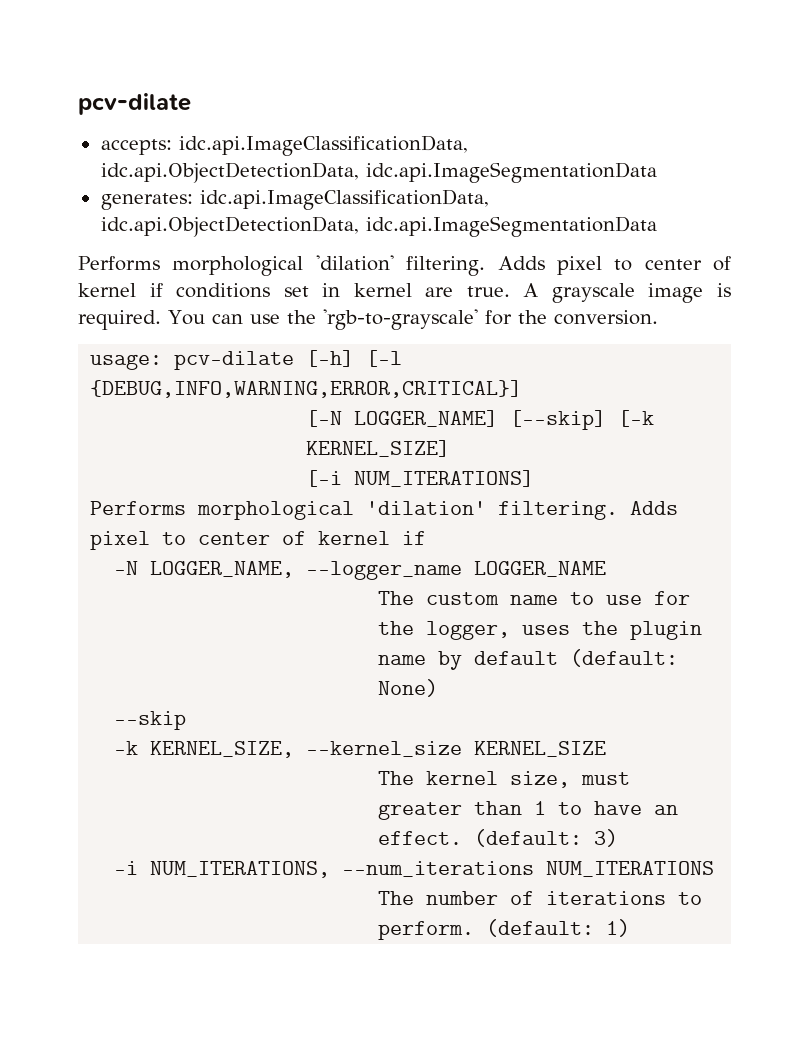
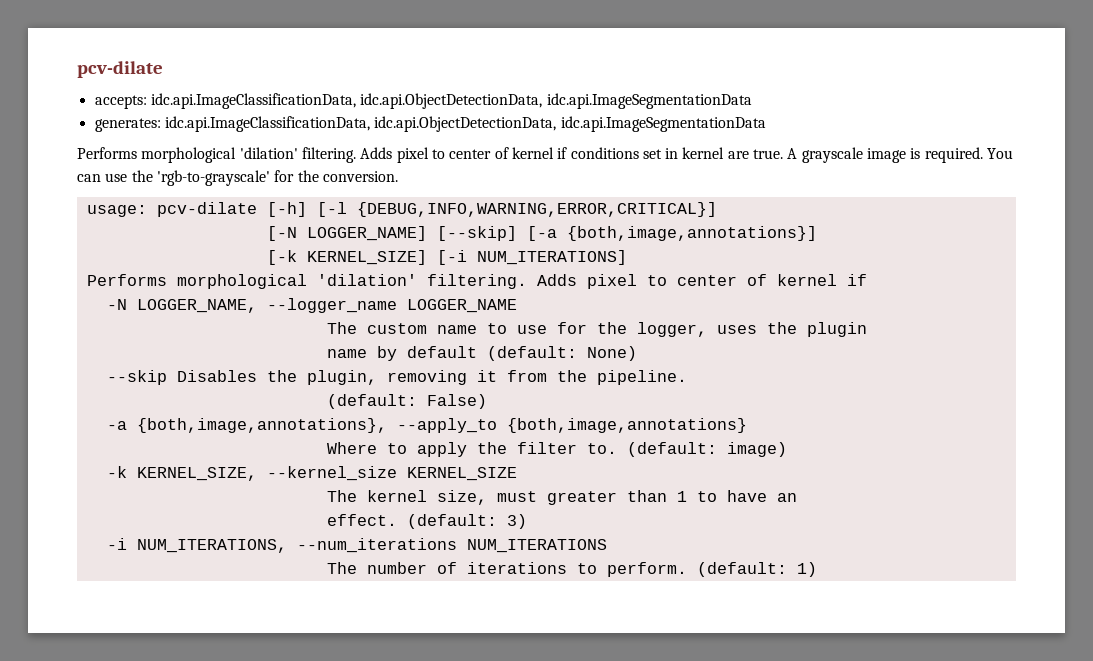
(607, 420) none -> [526,226,817,241] [-a {both,image,annotations}] //
(451, 448) // -> (427, 257) none
(187, 720) none -> [176,370,687,385] [326,394,487,409] [106,418,747,433] [326,442,787,457] Disables the plugin, removing it from the pipeline. // (default: False) // -a {both,image,annotations}, --apply_to {both,image,annotations} // Where to apply the filter to. (default: image)

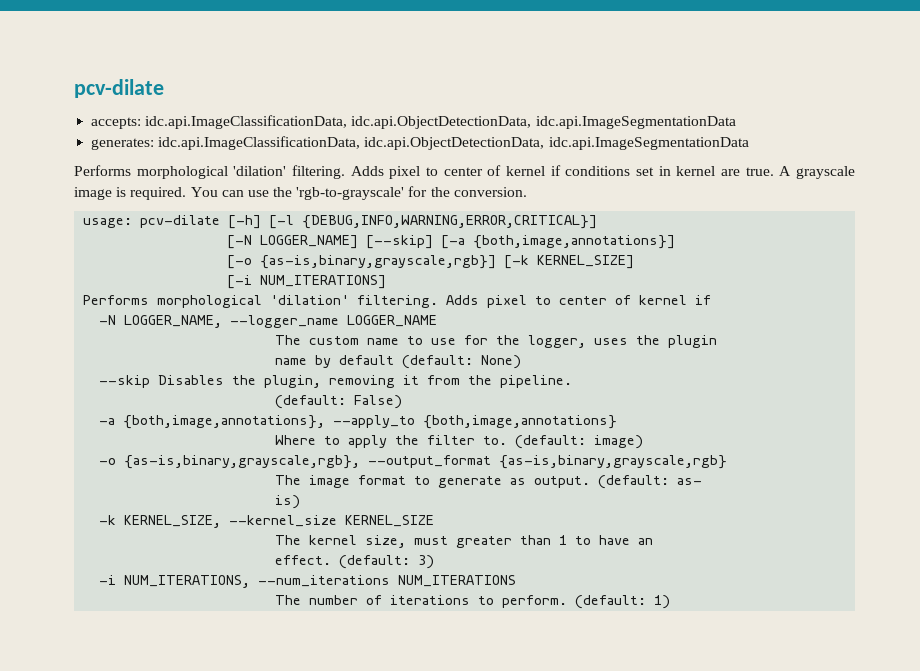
(817, 233) none -> [227,255,497,269] [-o {as-is,binary,grayscale,rgb}]
(427, 257) none -> (635, 262) //
(787, 449) none -> [99,455,728,469] [275,475,703,489] [275,495,301,509] // -o {as-is,binary,grayscale,rgb}, --output_format {as-is,binary,grayscale,rgb} // The image format to generate as output. (default: as- // is)

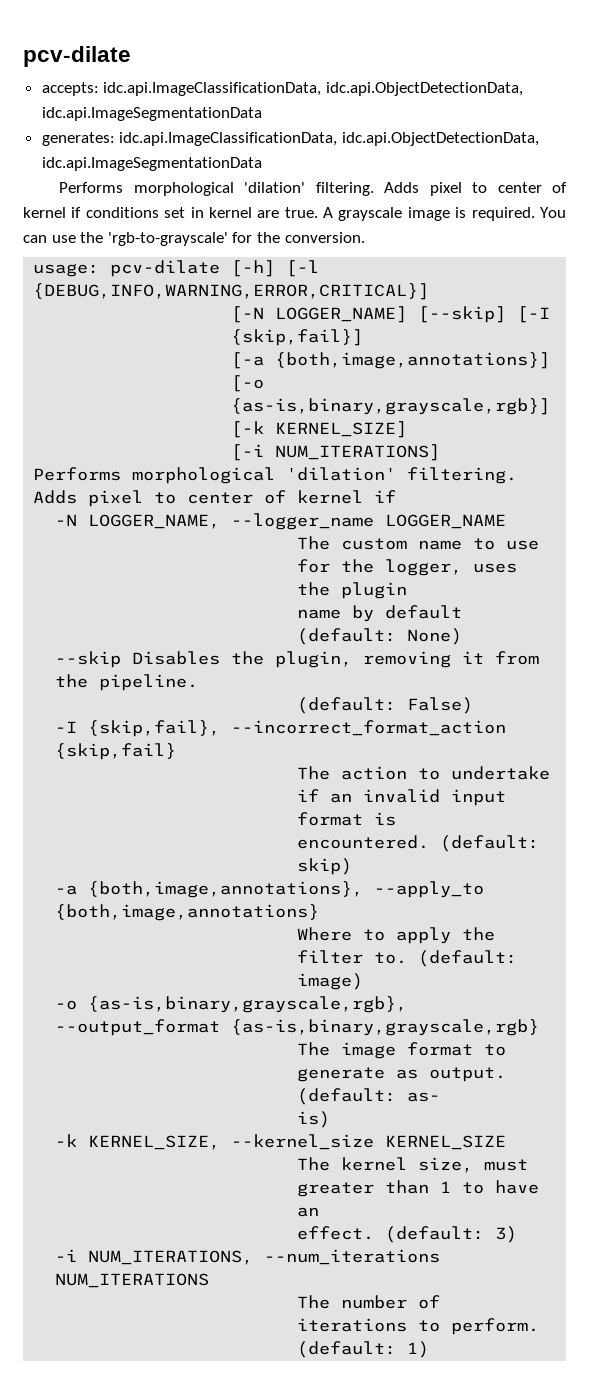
(434, 242) none -> [517,306,551,323] [231,329,364,346] [-I {skip,fail}] //
(403, 402) none -> [55,720,507,737] [55,743,177,760] [297,766,551,780] [297,789,507,806] [297,812,397,826] [297,835,540,852] [297,858,353,875] // -I {skip,fail}, --incorrect_format_action {skip,fail} // The action to undertake if an invalid input format is // encountered. (default: skip)

